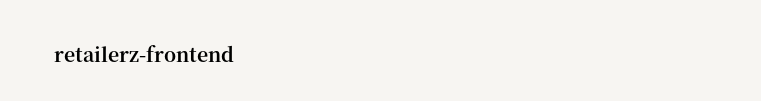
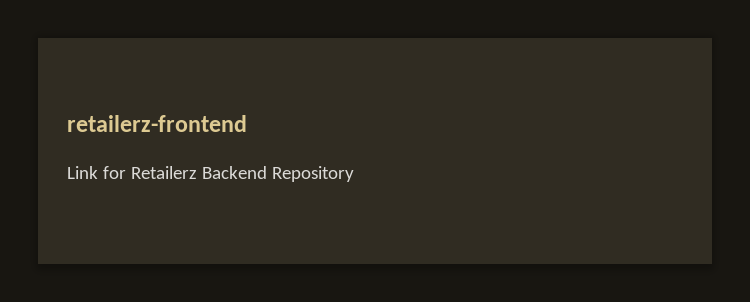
(234, 53) none -> [67,166,354,182] // Link for Retailerz Backend Repository

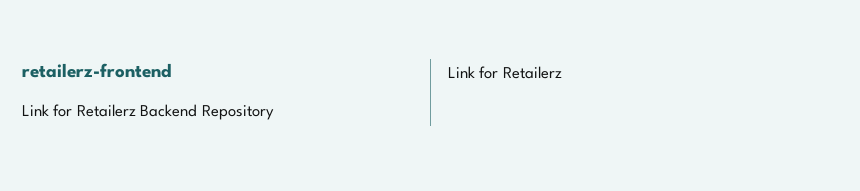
(354, 174) none -> [448,66,562,79] // Link for Retailerz

